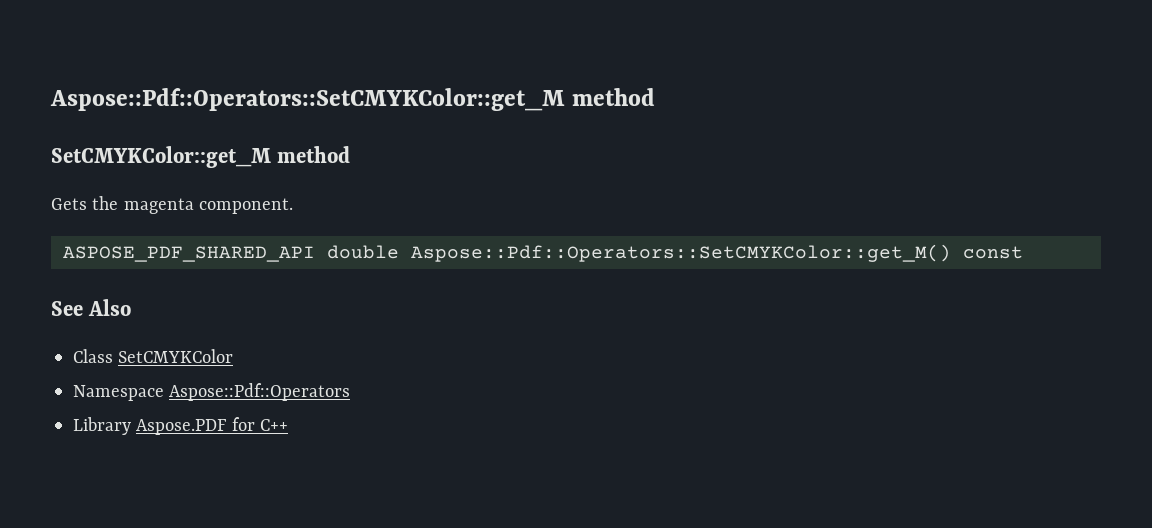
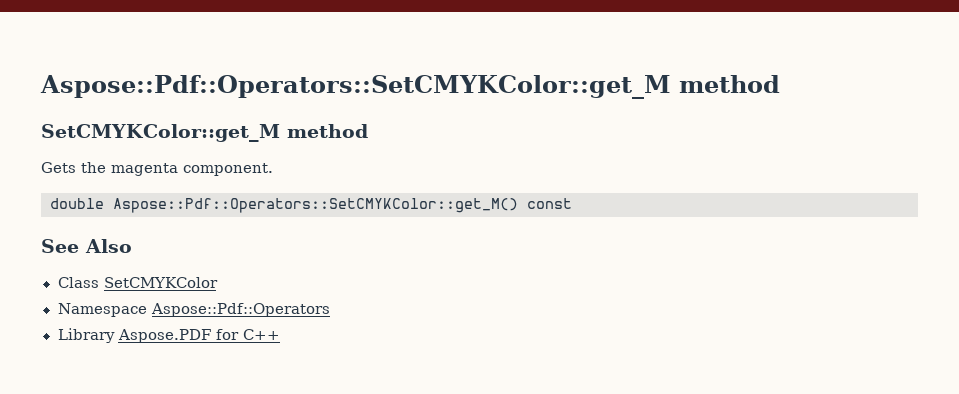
[63,246,315,262] ASPOSE_PDF_SHARED_API -> (273, 169) none

